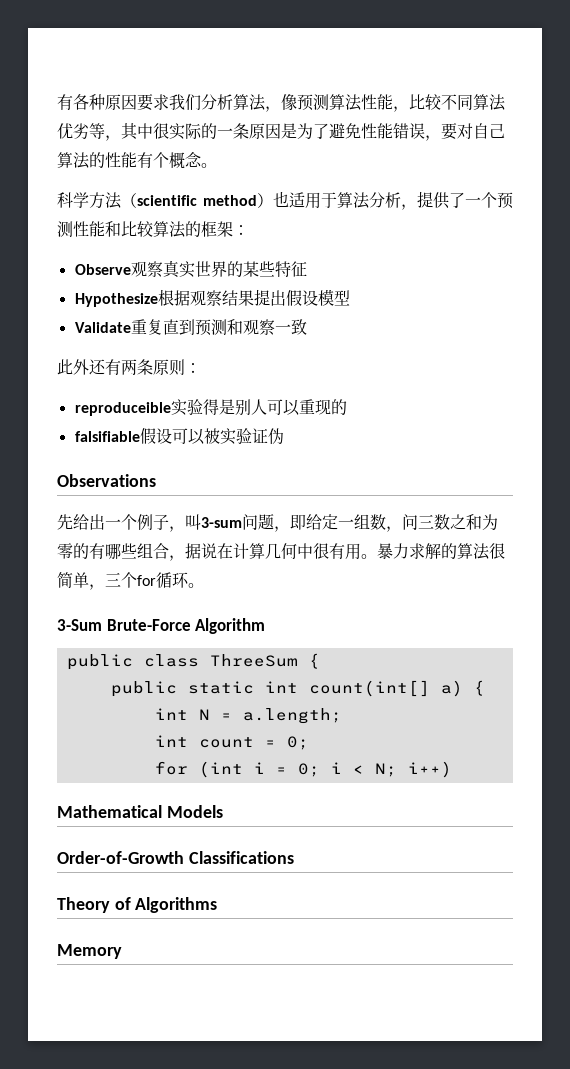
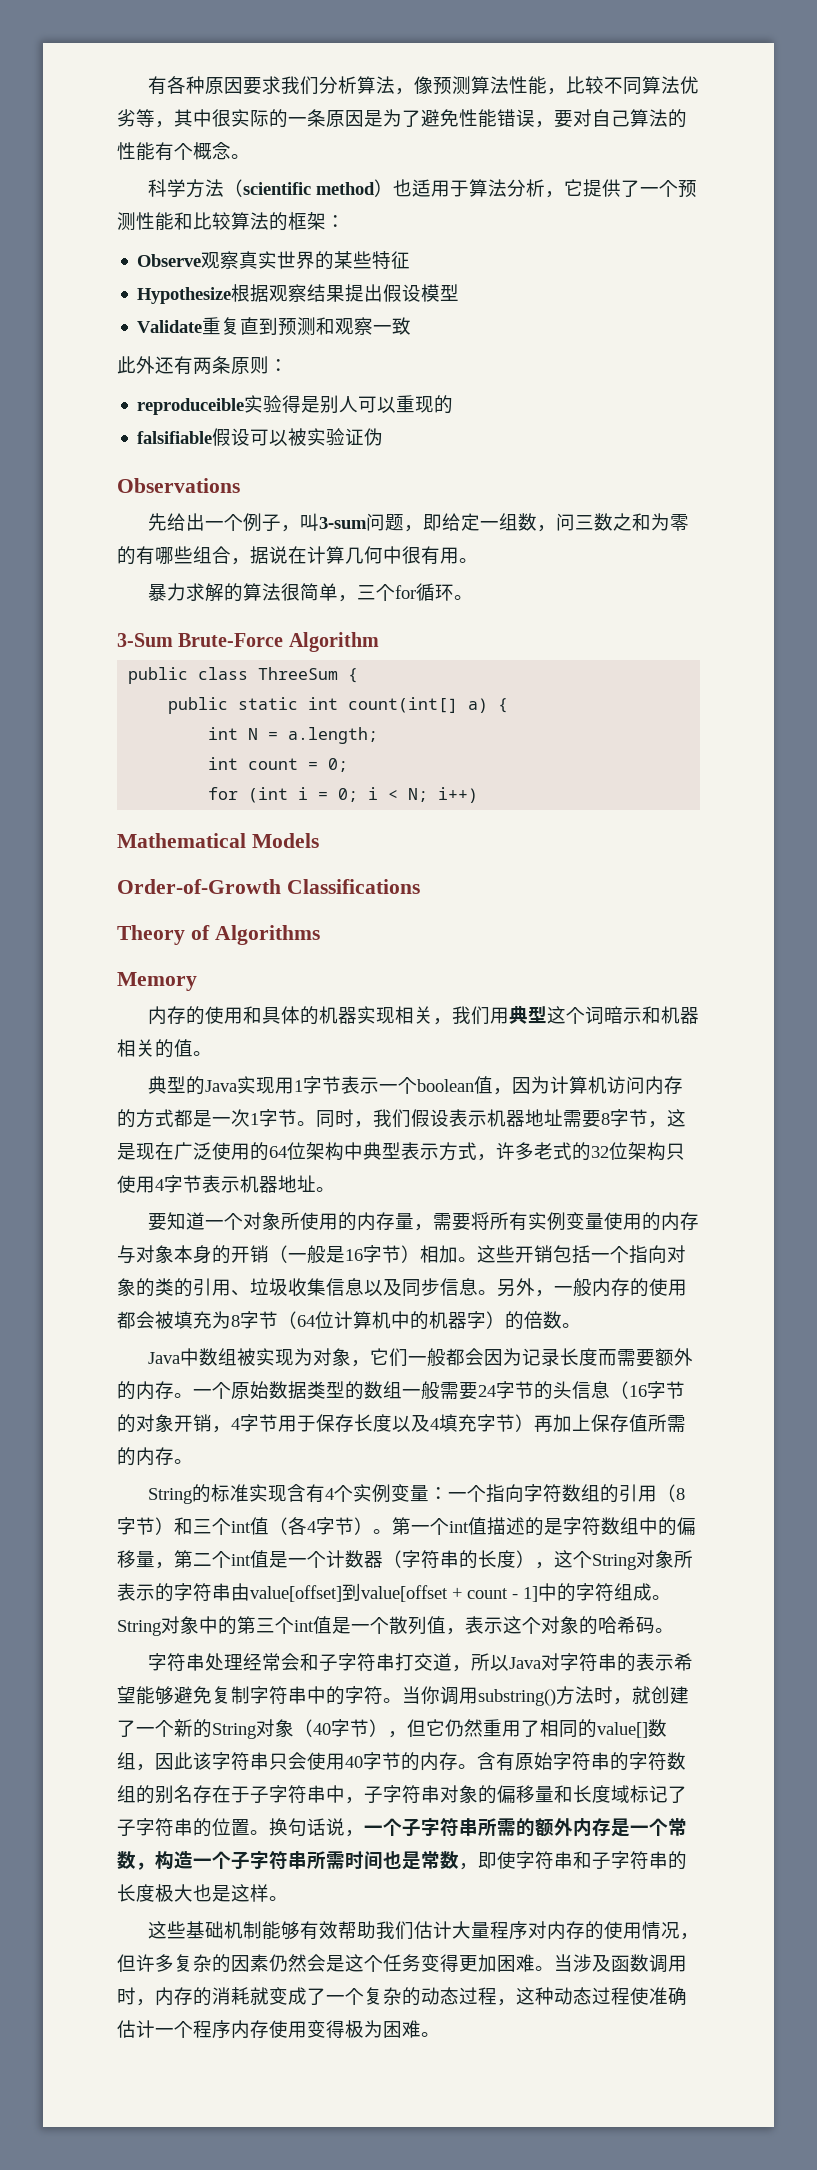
(417, 207) none -> [563,179,583,196] 它
(377, 556) none -> (478, 560) //
(122, 951) none -> [147,1005,699,1025] [117,1039,212,1058] [147,1076,683,1095] [117,1109,686,1128] [117,1142,685,1161] [117,1175,335,1193] [147,1212,699,1231] [117,1245,686,1264] [117,1278,687,1297] [117,1311,581,1330] [147,1348,693,1367] [117,1381,685,1400] [117,1414,686,1433] [117,1447,193,1466] [147,1484,685,1504] [117,1517,696,1536] [117,1550,693,1570] [117,1583,671,1602] [117,1616,674,1636] [147,1653,693,1672] [117,1686,689,1706] [117,1719,667,1739] [117,1752,686,1771] [117,1785,687,1804] [117,1818,687,1837] [117,1851,687,1870] [117,1884,288,1902] [147,1921,699,1940] [117,1954,687,1973] [117,1987,687,2006] [117,2020,440,2039] // 内存的使用和具体的机器实现相关，我们用典型这个词暗示和机器相关的值。 // 典型的Java实现用1字节表示一个boolean值，因为计算机访问内存的方式都是一次1字节。同时，我们假设表示机器地址需要8字节，这是现在广泛使用的64位架构中典型表示方式，许多老式的32位架构只使用4字节表示机器地址。 // 要知道一个对象所使用的内存量，需要将所有实例变量使用的内存与对象本身的开销（一般是16字节）相加。这些开销包括一个指向对象的类的引用、垃圾收集信息以及同步信息。另外，一般内存的使用都会被填充为8字节（64位计算机中的机器字）的倍数。 // Java中数组被实现为对象，它们一般都会因为记录长度而需要额外的内存。一个原始数据类型的数组一般需要24字节的头信息（16字节的对象开销，4字节用于保存长度以及4填充字节）再加上保存值所需的内存。 // String的标准实现含有4个实例变量：一个指向字符数组的引用（8字节）和三个int值（各4字节）。第一个int值描述的是字符数组中的偏移量，第二个int值是一个计数器（字符串的长度），这个String对象所表示的字符串由value[offset]到value[offset + count - 1]中的字符组成。String对象中的第三个int值是一个散列值，表示这个对象的哈希码。 // 字符串处理经常会和子字符串打交道，所以Java对字符串的表示希望能够避免复制字符串中的字符。当你调用substring()方法时，就创建了一个新的String对象（40字节），但它仍然重用了相同的value[]数组，因此该字符串只会使用40字节的内存。含有原始字符串的字符数组的别名存在于子字符串中，子字符串对象的偏移量和长度域标记了子字符串的位置。换句话说，一个子字符串所需的额外内存是一个常数，构造一个子字符串所需时间也是常数，即使字符串和子字符串的长度极大也是这样。 // 这些基础机制能够有效帮助我们估计大量程序对内存的使用情况，但许多复杂的因素仍然会是这个任务变得更加困难。当涉及函数调用时，内存的消耗就变成了一个复杂的动态过程，这种动态过程使准确估计一个程序内存使用变得极为困难。

